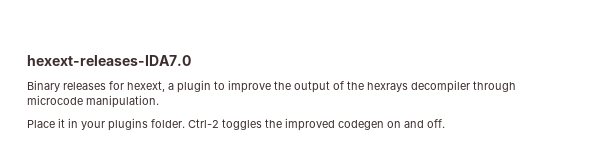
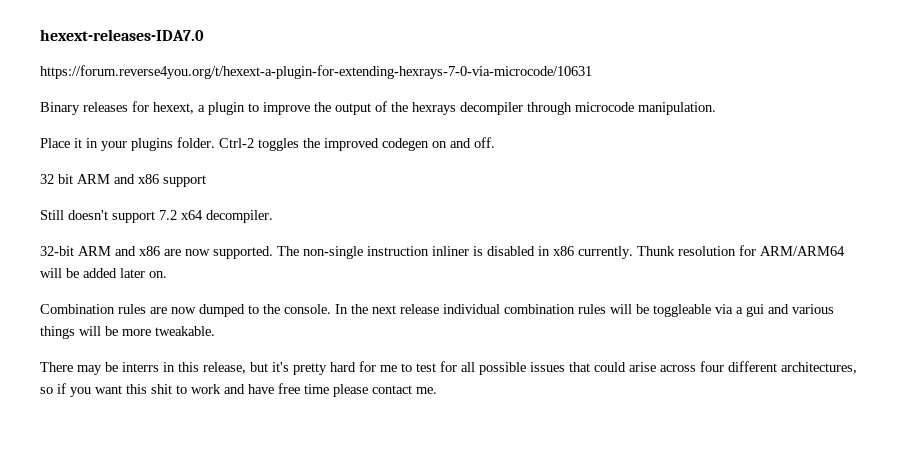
(191, 60) none -> [40,65,592,79] // https://forum.reverse4you.org/t/hexext-a-plugin-for-extending-hexrays-7-0-via-microcode/10631
(445, 123) none -> [40,174,206,187] [40,210,273,223] [40,245,845,259] [40,268,167,278] [40,304,834,317] [40,326,215,339] [40,361,857,375] [40,383,437,397] // 32 bit ARM and x86 support // Still doesn't support 7.2 x64 decompiler. // 32-bit ARM and x86 are now supported. The non-single instruction inliner is disabled in x86 currently. Thunk resolution for ARM/ARM64 will be added later on. // Combination rules are now dumped to the console. In the next release individual combination rules will be toggleable via a gui and various things will be more tweakable. // There may be interrs in this release, but it's pretty hard for me to test for all possible issues that could arise across four different architectures, so if you want this shit to work and have free time please contact me.

